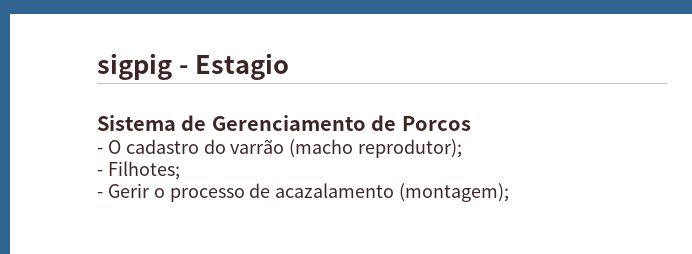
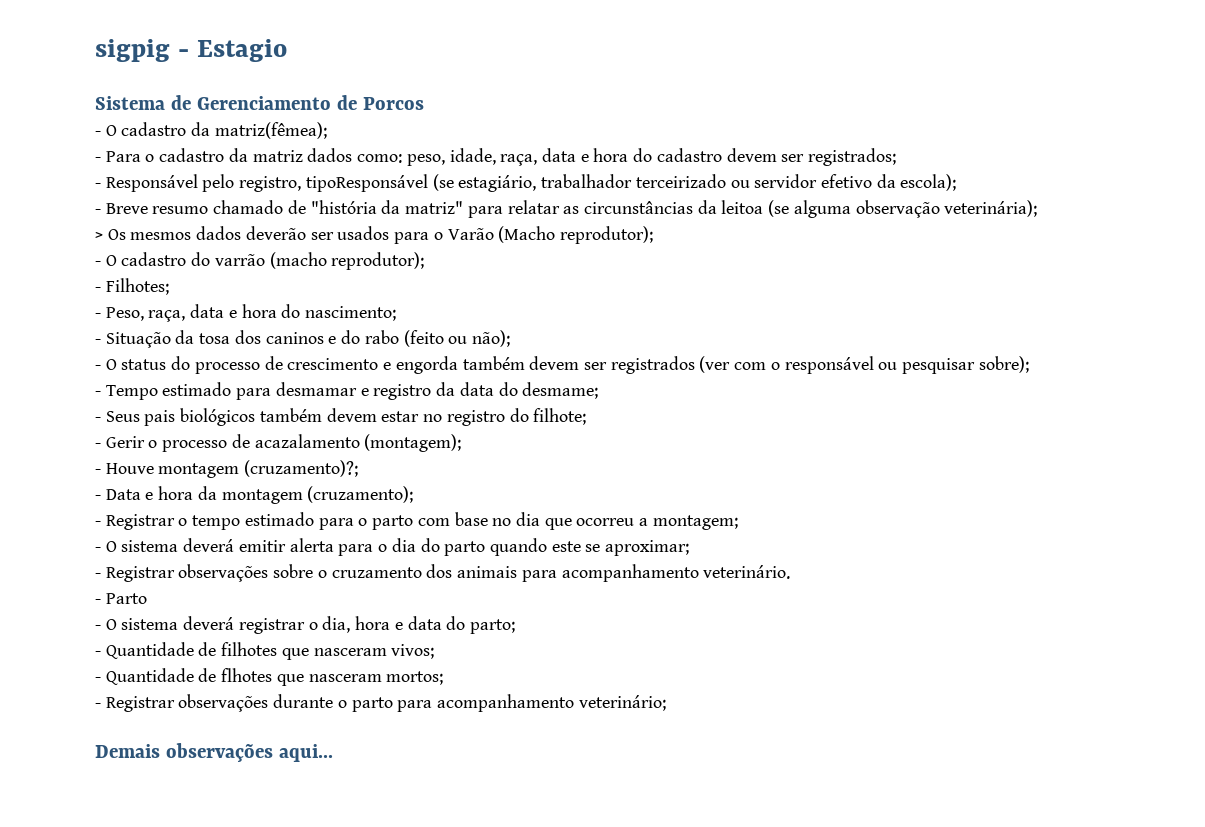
(471, 123) none -> [95,122,327,139] [95,148,897,166] [95,174,957,192] [95,200,1038,218] [95,226,653,244] // - O cadastro da matriz(fêmea); // - Para o cadastro da matriz dados como: peso, idade, raça, data e hora do cadastro devem ser registrados; // - Responsável pelo registro, tipoResponsável (se estagiário, trabalhador terceirizado ou servidor efetivo da escola); // - Breve resumo chamado de "história da matriz" para relatar as circunstâncias da leitoa (se alguma observação veterinária); // > Os mesmos dados deverão ser usados para o Varão (Macho reprodutor);
(180, 170) none -> [95,304,397,322] [95,330,510,348] [95,356,1029,374] [95,382,599,400] [95,408,587,426] // - Peso, raça, data e hora do nascimento; // - Situação da tosa dos caninos e do rabo (feito ou não); // - O status do processo de crescimento e engorda também devem ser registrados (ver com o responsável ou pesquisar sobre); // - Tempo estimado para desmamar e registro da data do desmame; // - Seus pais biológicos também devem estar no registro do filhote;
(510, 192) none -> [95,460,359,478] [95,486,414,504] [95,512,738,530] [95,538,690,556] [95,564,791,582] [95,593,147,604] [95,616,515,634] [95,642,435,660] [95,668,444,686] [95,694,666,712] [95,743,333,762] // - Houve montagem (cruzamento)?; // - Data e hora da montagem (cruzamento); // - Registrar o tempo estimado para o parto com base no dia que ocorreu a montagem; // - O sistema deverá emitir alerta para o dia do parto quando este se aproximar; // - Registrar observações sobre o cruzamento dos animais para acompanhamento veterinário. // - Parto // - O sistema deverá registrar o dia, hora e data do parto; // - Quantidade de filhotes que nasceram vivos; // - Quantidade de flhotes que nasceram mortos; // - Registrar observações durante o parto para acompanhamento veterinário; // Demais observações aqui...

